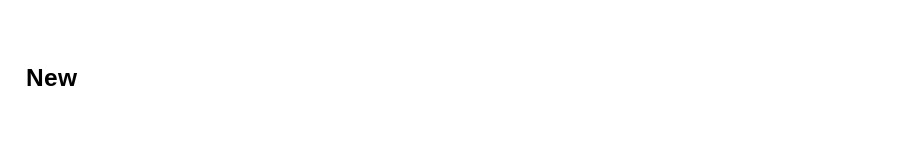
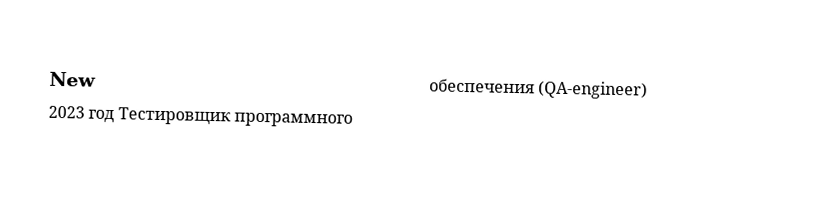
(78, 77) none -> [48,105,353,128] [429,78,649,100] // 2023 год Тестировщик программного обеспечения (QA-engineer)

